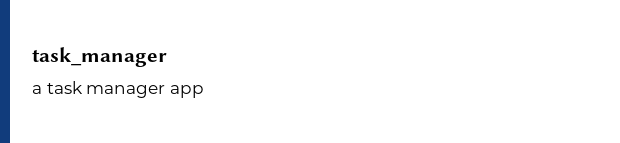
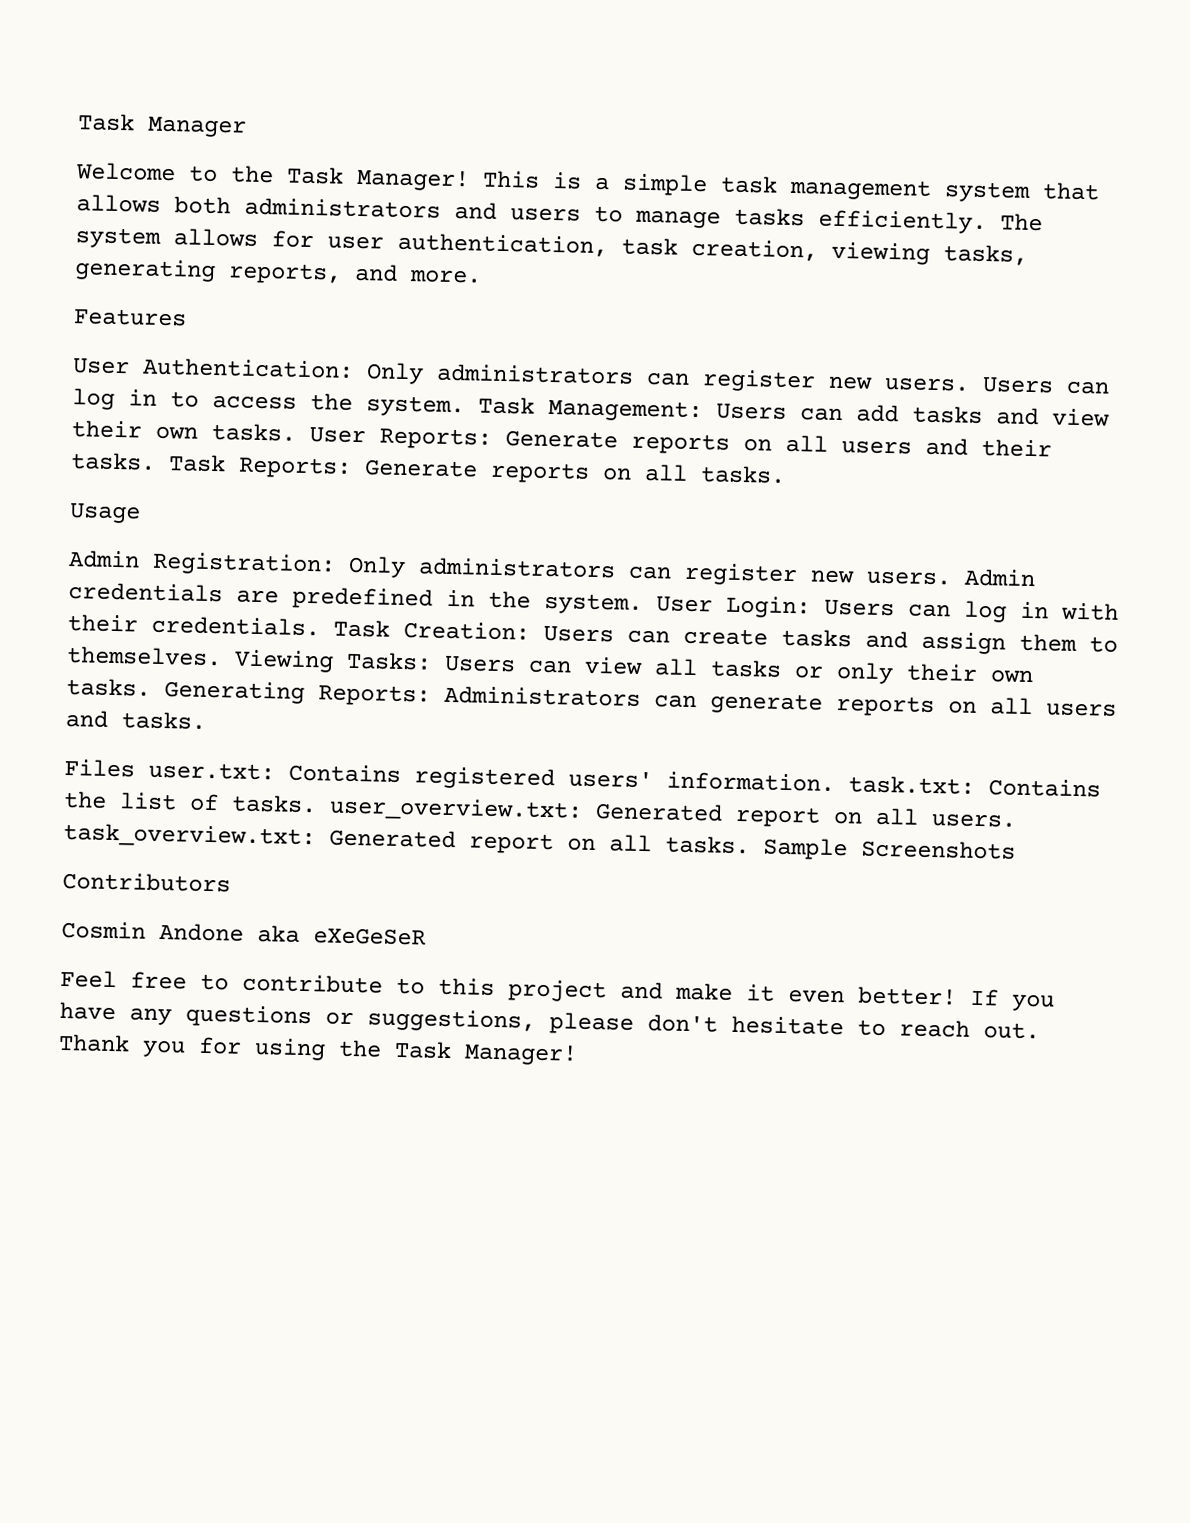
[32,47,167,67] [32,81,204,98] task_manager // a task manager app -> [78,113,247,138] [75,162,1100,203] [76,194,1043,235] [75,227,1028,266] [74,258,482,285] [73,308,187,327] [72,357,1110,395] [72,388,1110,427] [71,420,1052,458] [70,452,786,484] [69,503,141,524] [68,550,1036,588] [68,582,1119,623] [67,614,1118,655] [66,646,1033,685] [66,678,1117,718] [65,710,206,730] [64,758,1101,798] [63,790,1016,828] [63,822,1016,861] [62,871,231,893] [61,920,426,946] [60,969,1055,1012] [59,1001,1040,1040] [58,1033,578,1066] Task Manager // Welcome to the Task Manager! This is a simple task management system that allows both administrators and users to manage tasks efficiently. The system allows for user authentication, task creation, viewing tasks, generating reports, and more. // Features // User Authentication: Only administrators can register new users. Users can log in to access the system. Task Management: Users can add tasks and view their own tasks. User Reports: Generate reports on all users and their tasks. Task Reports: Generate reports on all tasks. // Usage // Admin Registration: Only administrators can register new users. Admin credentials are predefined in the system. User Login: Users can log in with their credentials. Task Creation: Users can create tasks and assign them to themselves. Viewing Tasks: Users can view all tasks or only their own tasks. Generating Reports: Administrators can generate reports on all users and tasks. // Files user.txt: Contains registered users' information. task.txt: Contains the list of tasks. user_overview.txt: Generated report on all users. task_overview.txt: Generated report on all tasks. Sample Screenshots // Contributors // Cosmin Andone aka eXeGeSeR // Feel free to contribute to this project and make it even better! If you have any questions or suggestions, please don't hesitate to reach out. Thank you for using the Task Manager!

